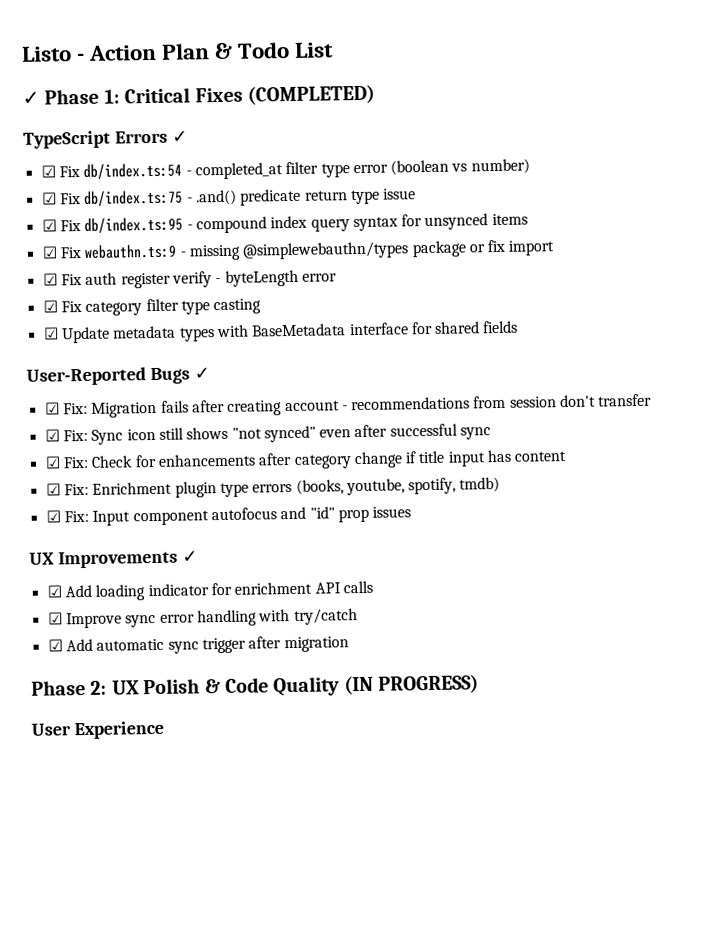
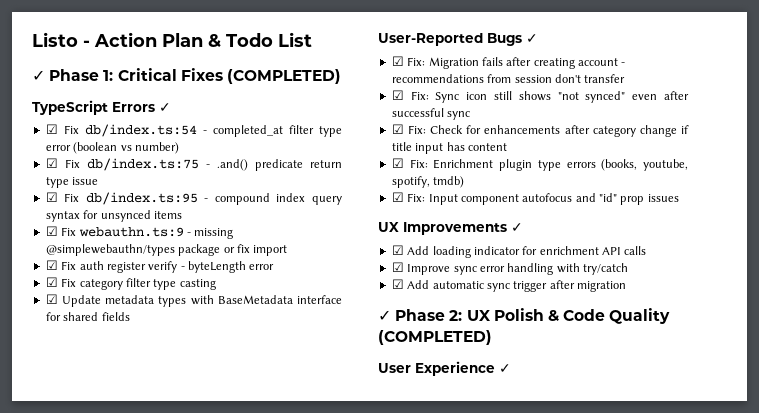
(349, 644) none -> [378,310,391,321] ✓
[343,674,480,696] (IN PROGRESS) -> [378,330,492,345] (COMPLETED)
(164, 730) none -> [499,364,511,373] ✓

